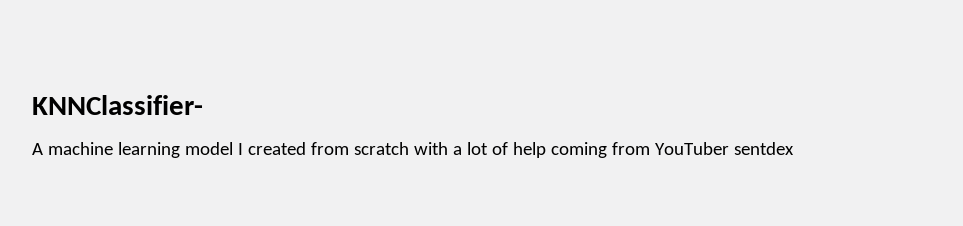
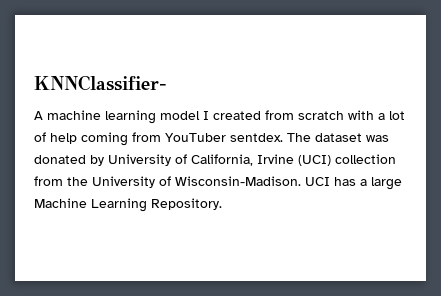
[733,142,794,155] sentdex -> [230,133,389,142] [34,154,396,166] [34,176,402,190] [34,198,222,212] sentdex. The dataset was donated by University of California, Irvine (UCI) collection from the University of Wisconsin-Madison. UCI has a large Machine Learning Repository.

